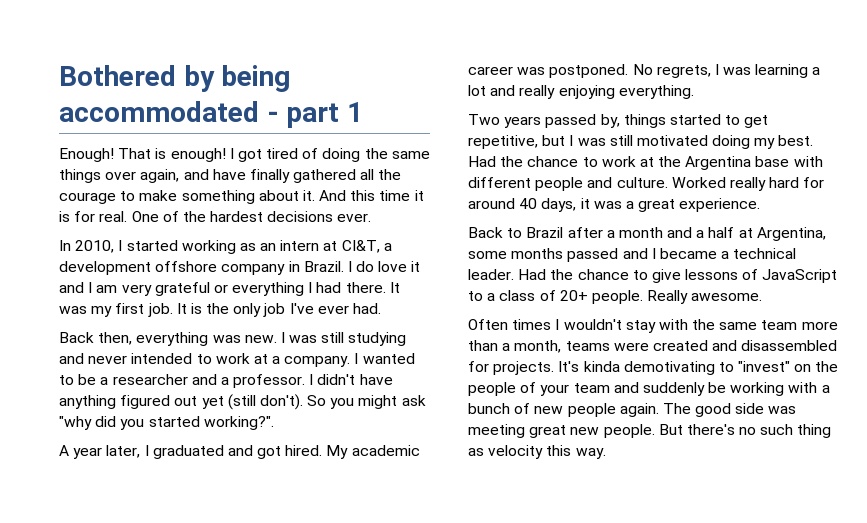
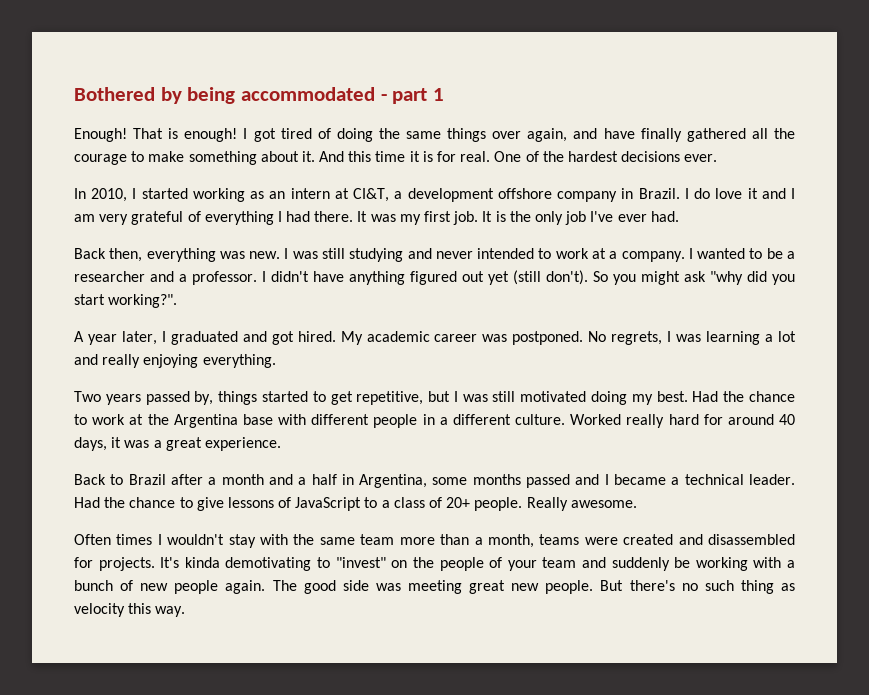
[213,284,228,293] or -> [187,211,201,222] of
[148,416,200,427] started -> [74,294,105,305] start
[587,177,613,188] and -> [422,414,511,425] in a different
[738,228,753,238] at -> [341,474,354,485] in

